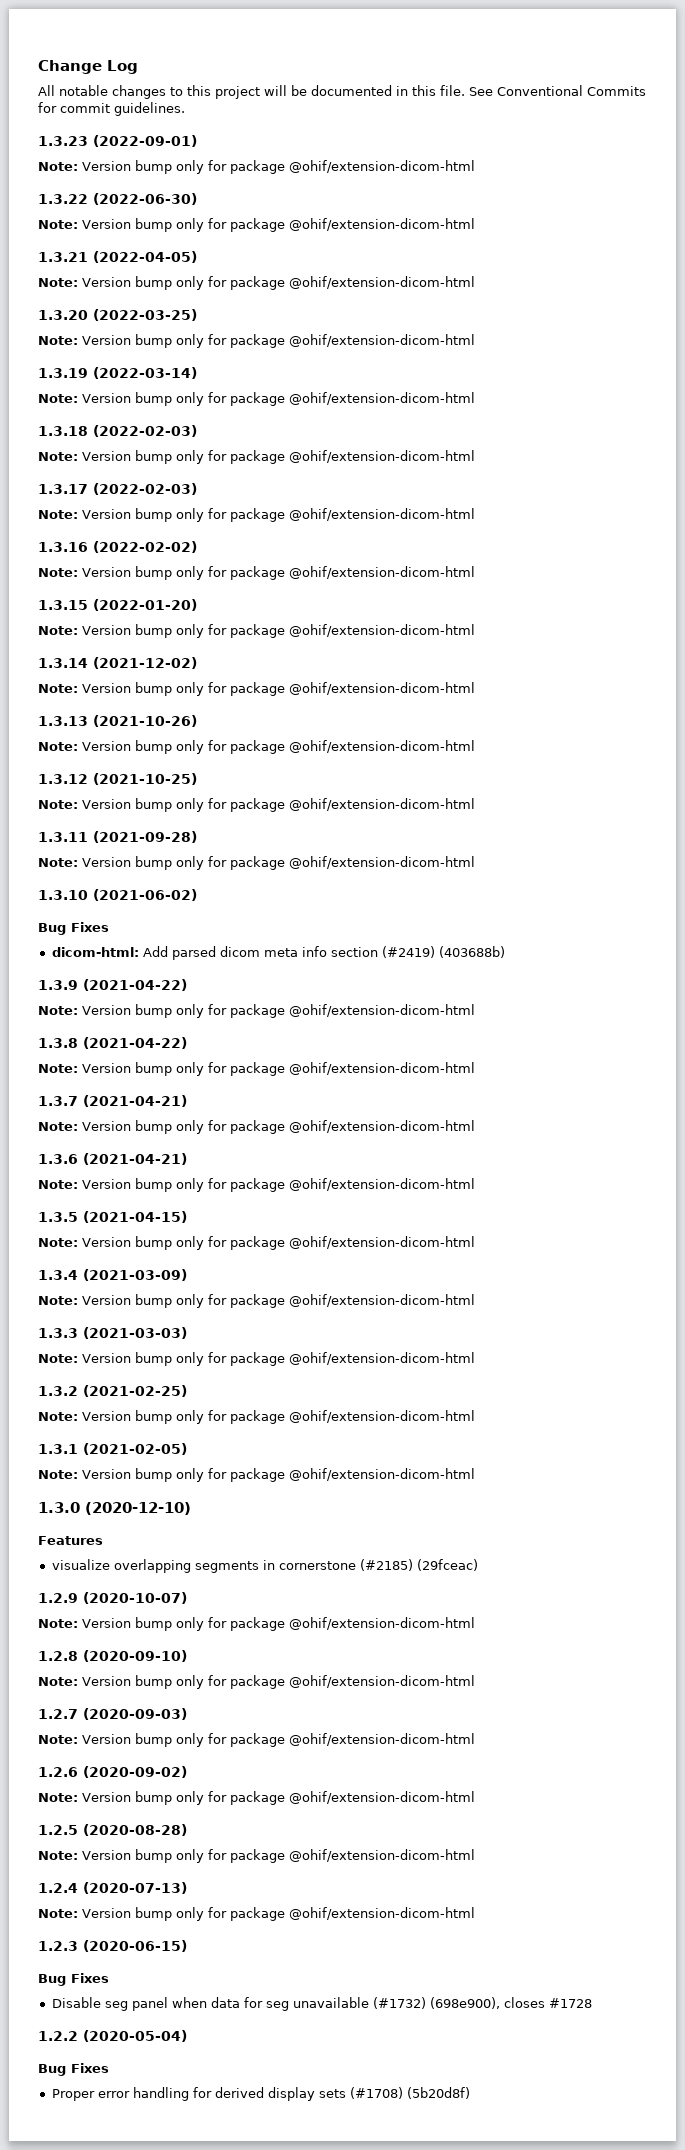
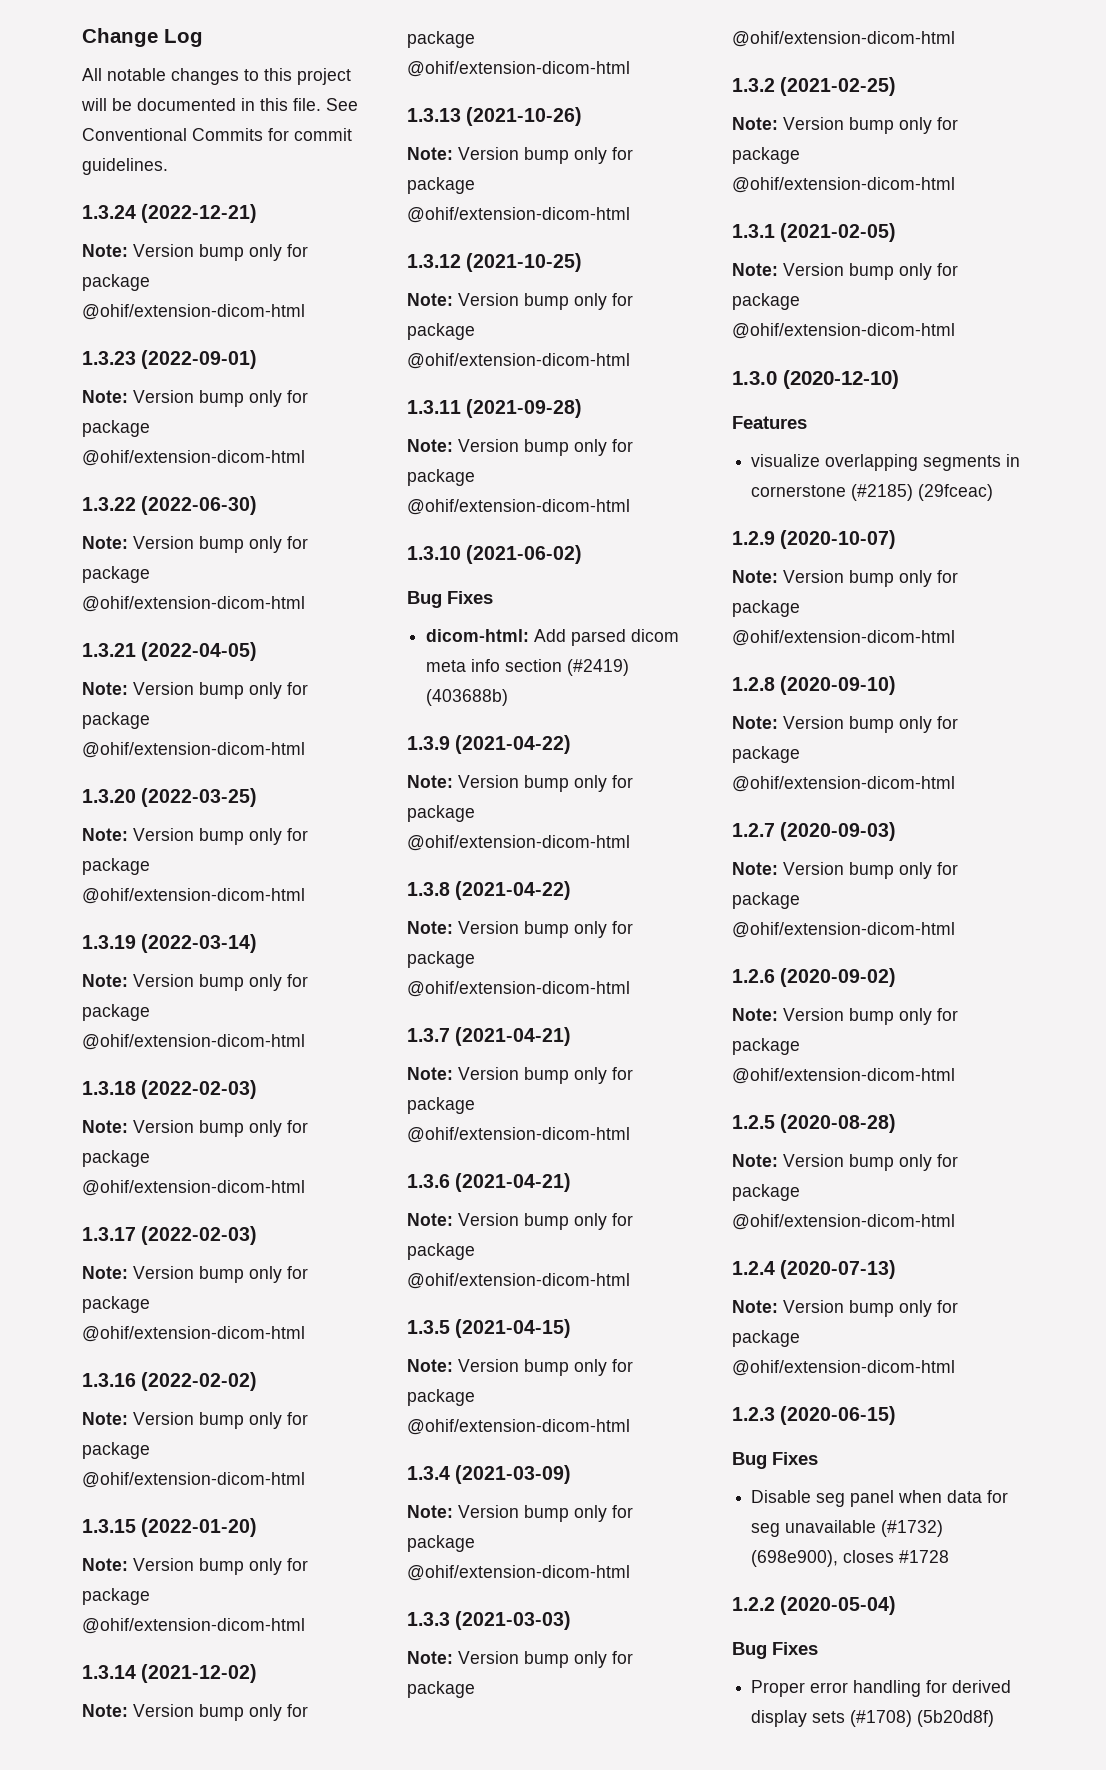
(185, 109) none -> [82,204,258,223] [82,244,308,261] [82,274,150,291] [82,304,305,320] // 1.3.24 (2022-12-21) // Note: Version bump only for package @ohif/extension-dicom-html

